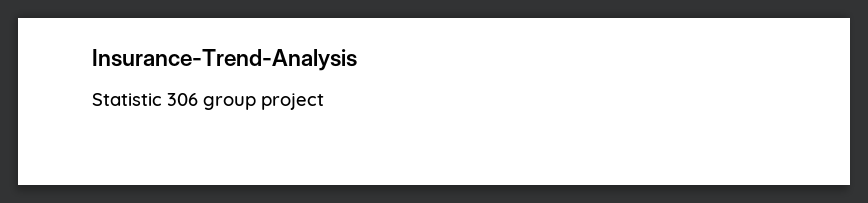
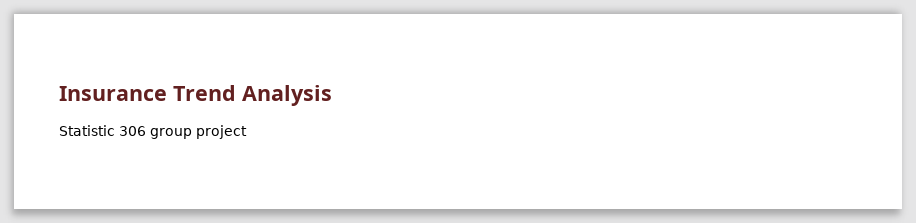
[92,49,357,71] Insurance-Trend-Analysis -> [59,85,332,106] Insurance Trend Analysis

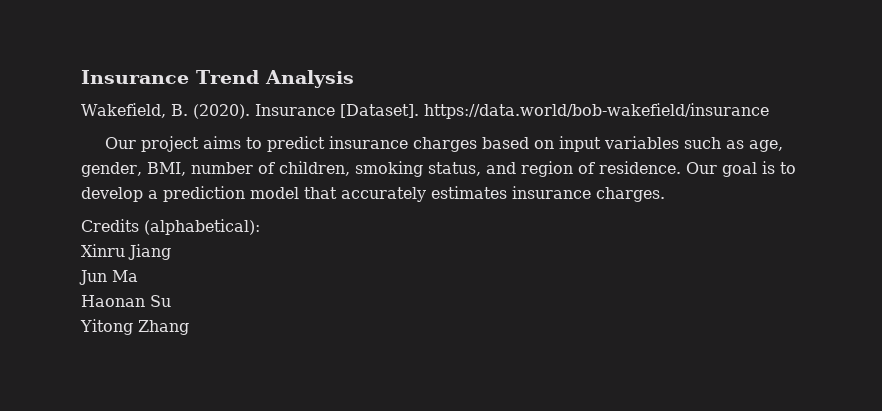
[59,125,247,139] Statistic 306 group project -> [81,103,769,119] [105,136,784,152] [81,161,796,177] [81,186,665,202] [81,219,260,235] [81,244,171,260] [79,270,138,285] [81,295,171,307] [80,319,189,335] Wakefield, B. (2020). Insurance [Dataset]. https://data.world/bob-wakefield/insurance // Our project aims to predict insurance charges based on input variables such as age, gender, BMI, number of children, smoking status, and region of residence. Our goal is to develop a prediction model that accurately estimates insurance charges. // Credits (alphabetical): // Xinru Jiang // Jun Ma // Haonan Su // Yitong Zhang

